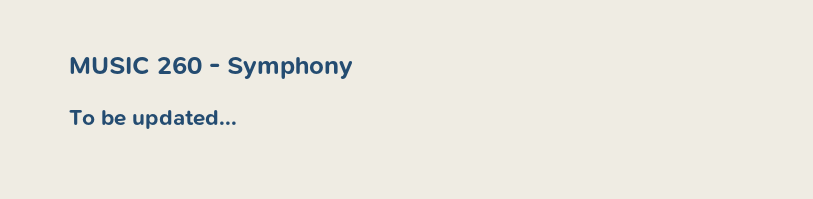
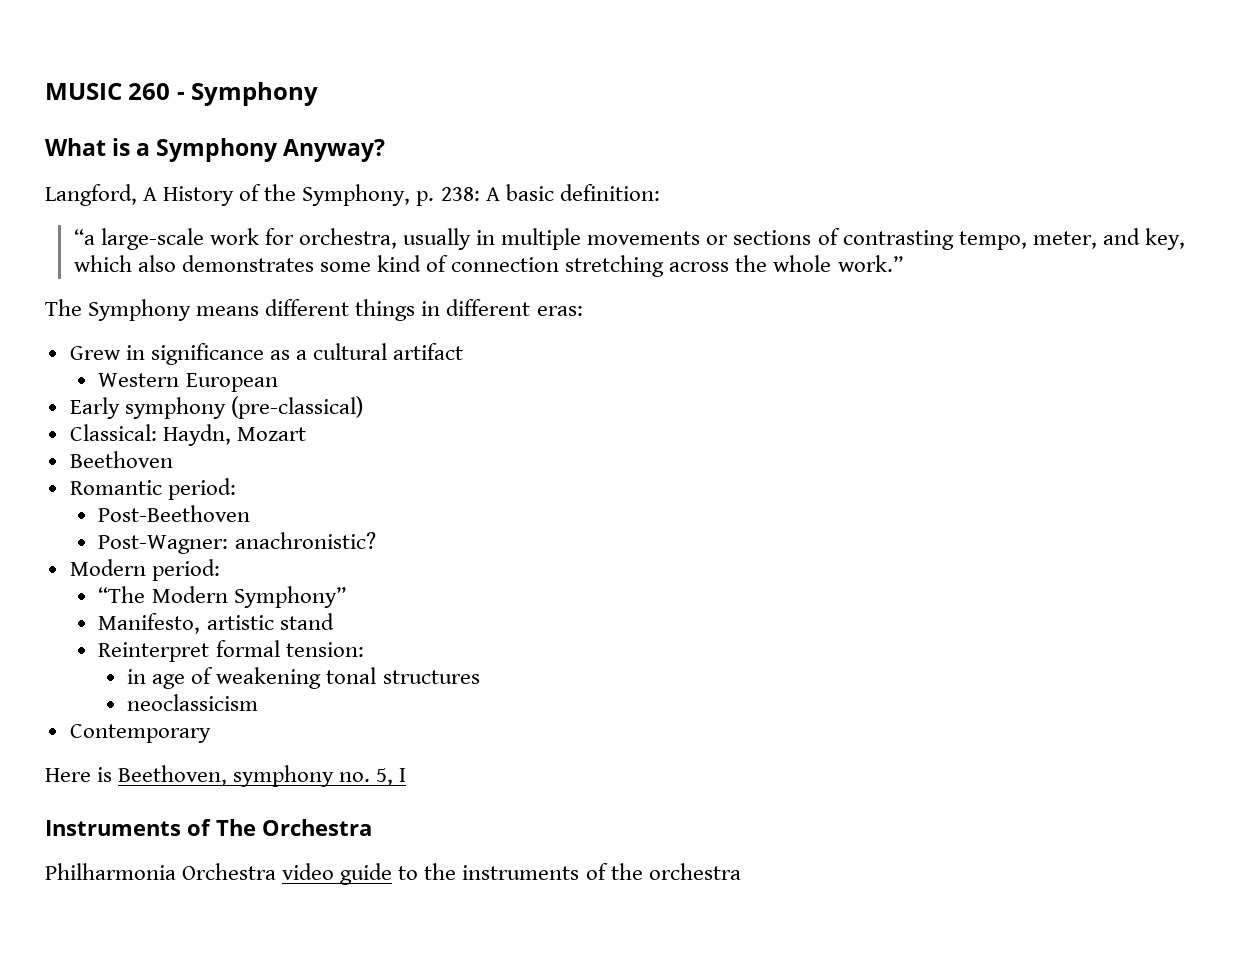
[69,110,238,129] To be updated... -> [45,138,386,162] [45,184,660,206] [73,228,1185,250] [73,255,903,277] [45,299,583,321] [69,343,464,365] [98,373,278,392] [69,396,363,419] [69,424,306,446] [69,451,173,468] [69,478,236,500] [98,505,251,522] [98,532,376,554] [69,559,220,581] [98,586,346,608] [98,613,334,634] [98,640,364,662] [127,667,480,689] [127,694,259,711] [69,724,211,743] [45,765,407,787] [45,819,372,836] [45,863,741,885] What is a Symphony Anyway? // Langford, A History of the Symphony, p. 238: A basic definition: // “a large-scale work for orchestra, usually in multiple movements or sections of contrasting tempo, meter, and key, which also demonstrates some kind of connection stretching across the whole work.” // The Symphony means different things in different eras: // Grew in significance as a cultural artifact // Western European // Early symphony (pre-classical) // Classical: Haydn, Mozart // Beethoven // Romantic period: // Post-Beethoven // Post-Wagner: anachronistic? // Modern period: // “The Modern Symphony” // Manifesto, artistic stand // Reinterpret formal tension: // in age of weakening tonal structures // neoclassicism // Contemporary // Here is Beethoven, symphony no. 5, I // Instruments of The Orchestra // Philharmonia Orchestra video guide to the instruments of the orchestra

